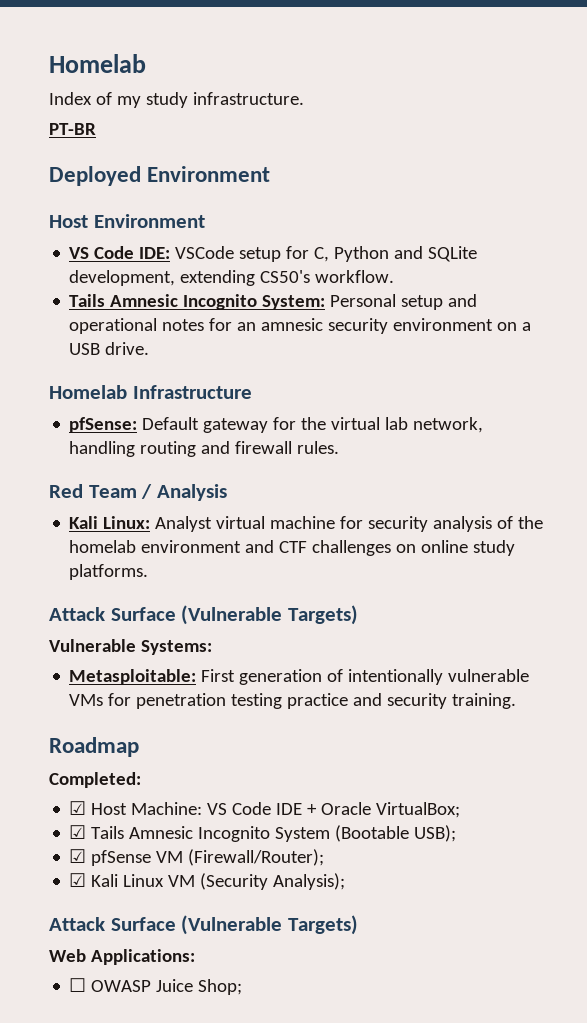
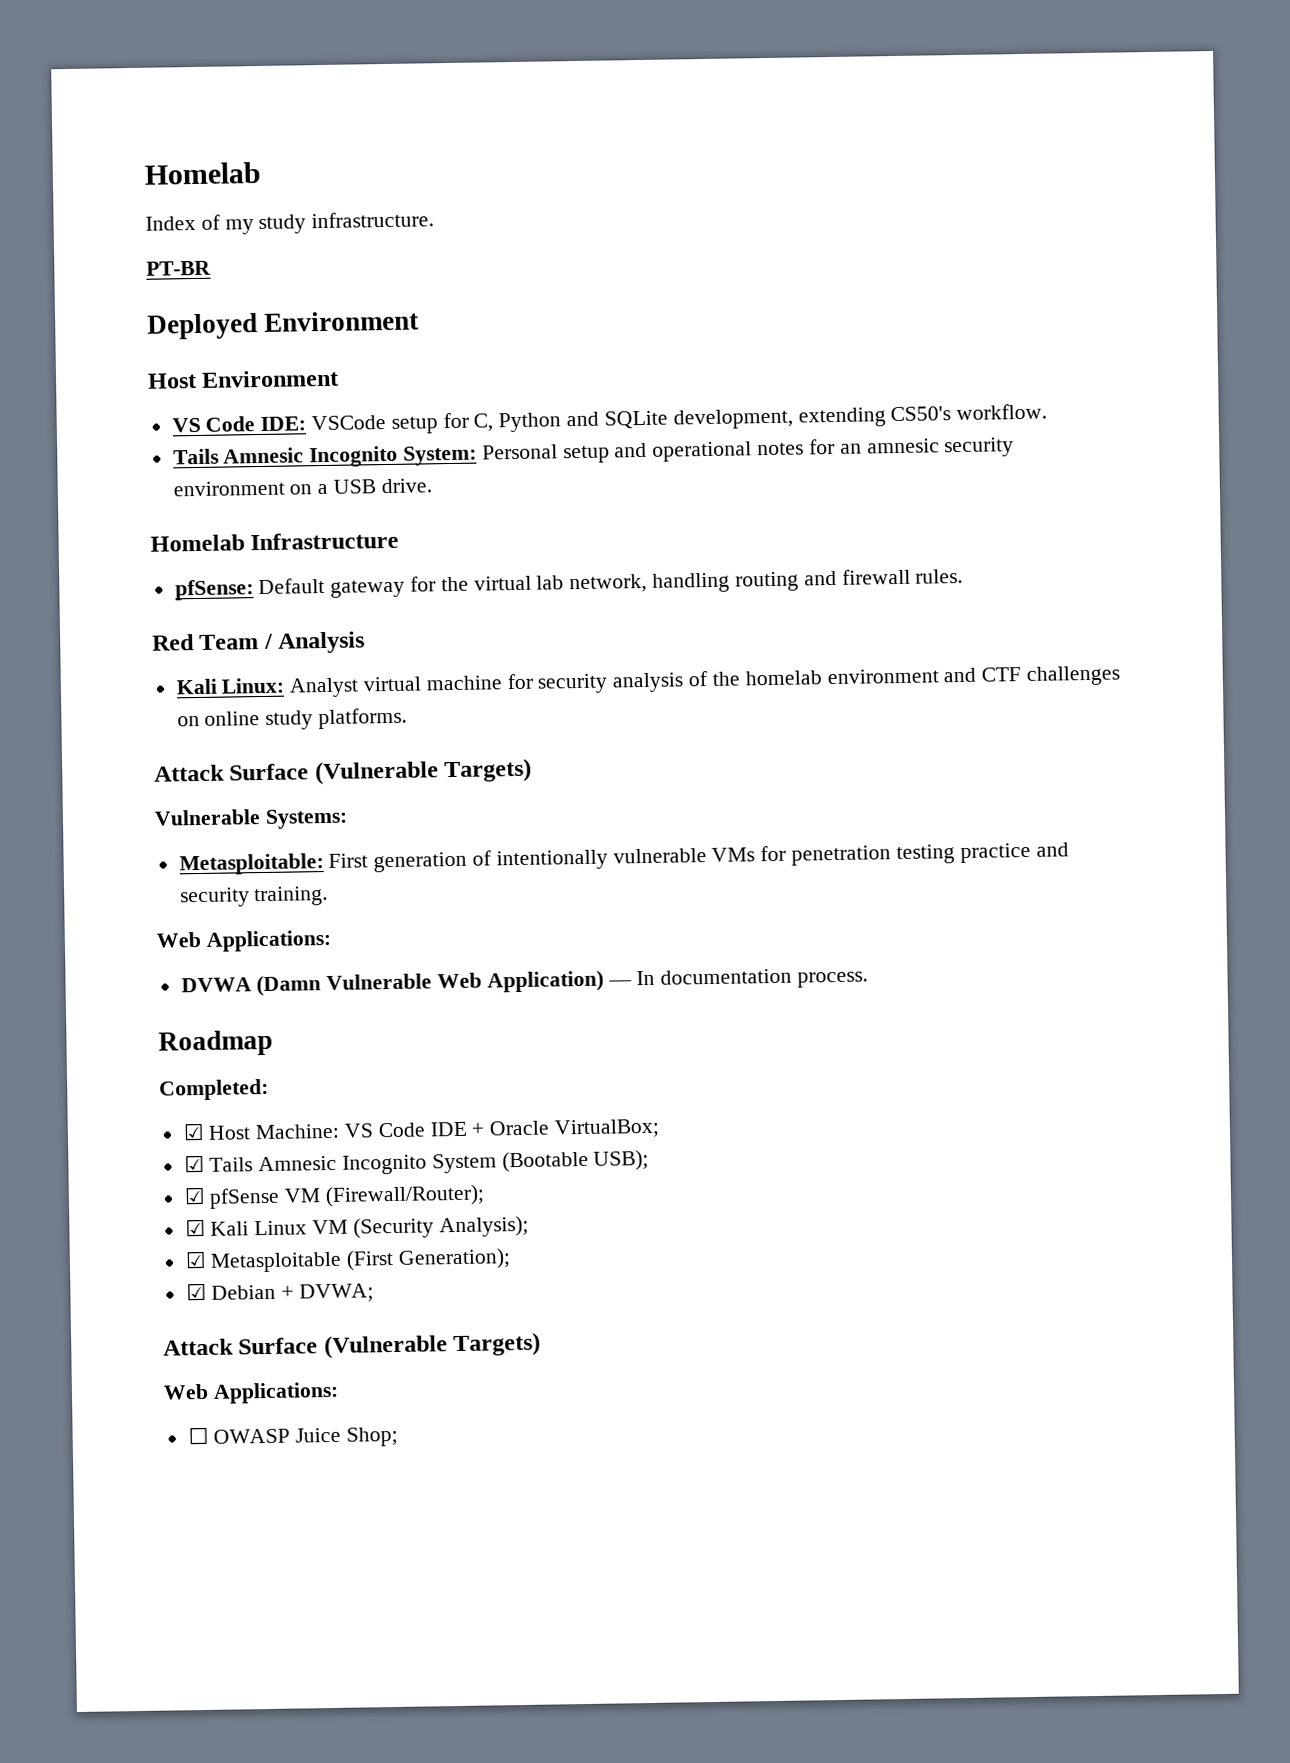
(517, 701) none -> [156,929,332,952] [180,968,869,997] // Web Applications: // DVWA (Damn Vulnerable Web Application) — In documentation process.
(346, 881) none -> [184,1248,512,1273] [185,1282,375,1303] // ☑ Metasploitable (First Generation); // ☑ Debian + DVWA;

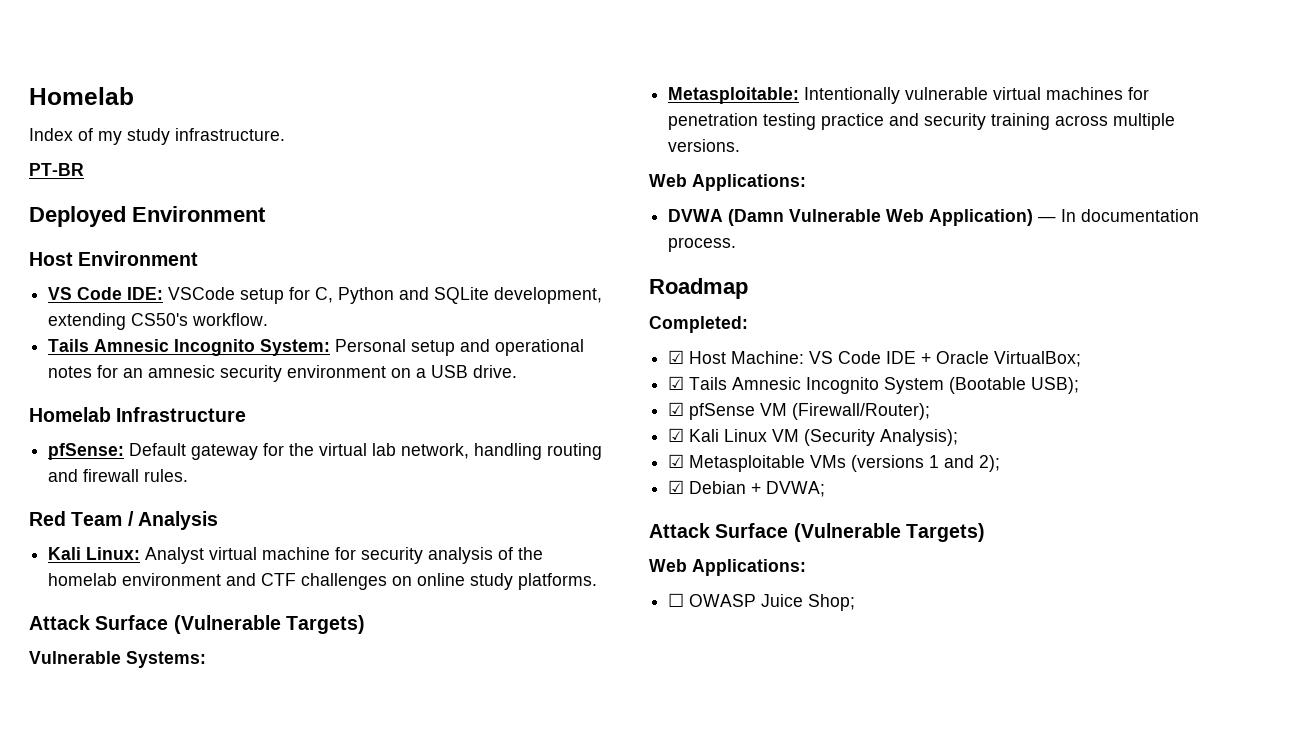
[328,847,756,873] First generation of intentionally vulnerable VMs -> [804,87,1124,104] Intentionally vulnerable virtual machines
[254,885,329,907] training. -> [991,113,1176,130] [668,139,741,152] training across multiple versions.
[346,1248,512,1271] (First Generation); -> [810,455,1001,472] VMs (versions 1 and 2);

